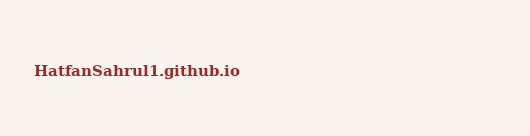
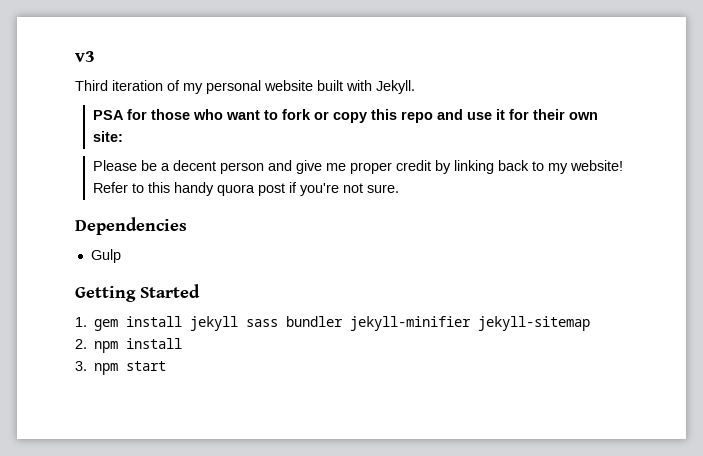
[34,65,240,79] HatfanSahrul1.github.io -> [75,51,95,62] [75,80,415,94] [92,109,598,123] [92,131,123,142] [92,160,623,174] [92,182,399,196] [75,217,187,235] [90,249,121,263] [75,284,200,302] [75,316,591,331] [75,338,183,353] [75,361,167,375] v3 // Third iteration of my personal website built with Jekyll. // PSA for those who want to fork or copy this repo and use it for their own site: // Please be a decent person and give me proper credit by linking back to my website! Refer to this handy quora post if you're not sure. // Dependencies // Gulp // Getting Started // 1. gem install jekyll sass bundler jekyll-minifier jekyll-sitemap // 2. npm install // 3. npm start

